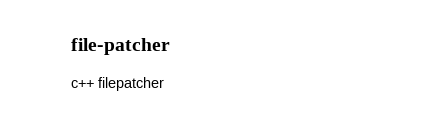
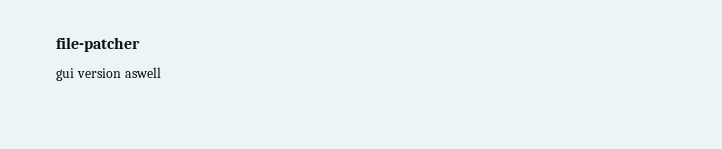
[71,77,164,91] c++ filepatcher -> [56,67,161,81] gui version aswell

